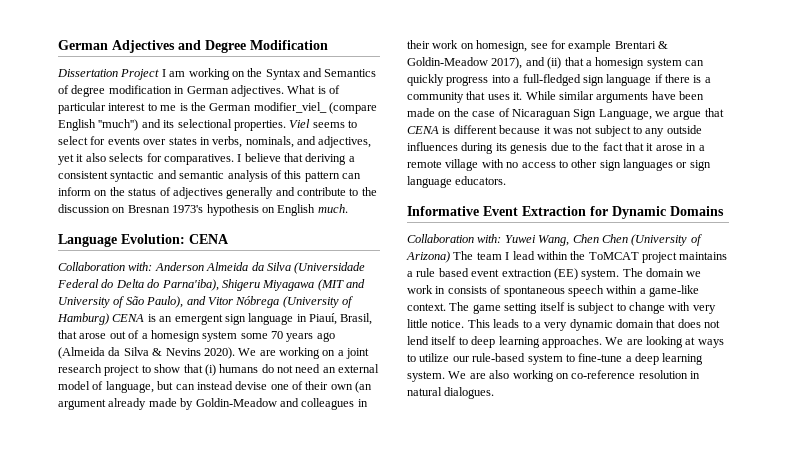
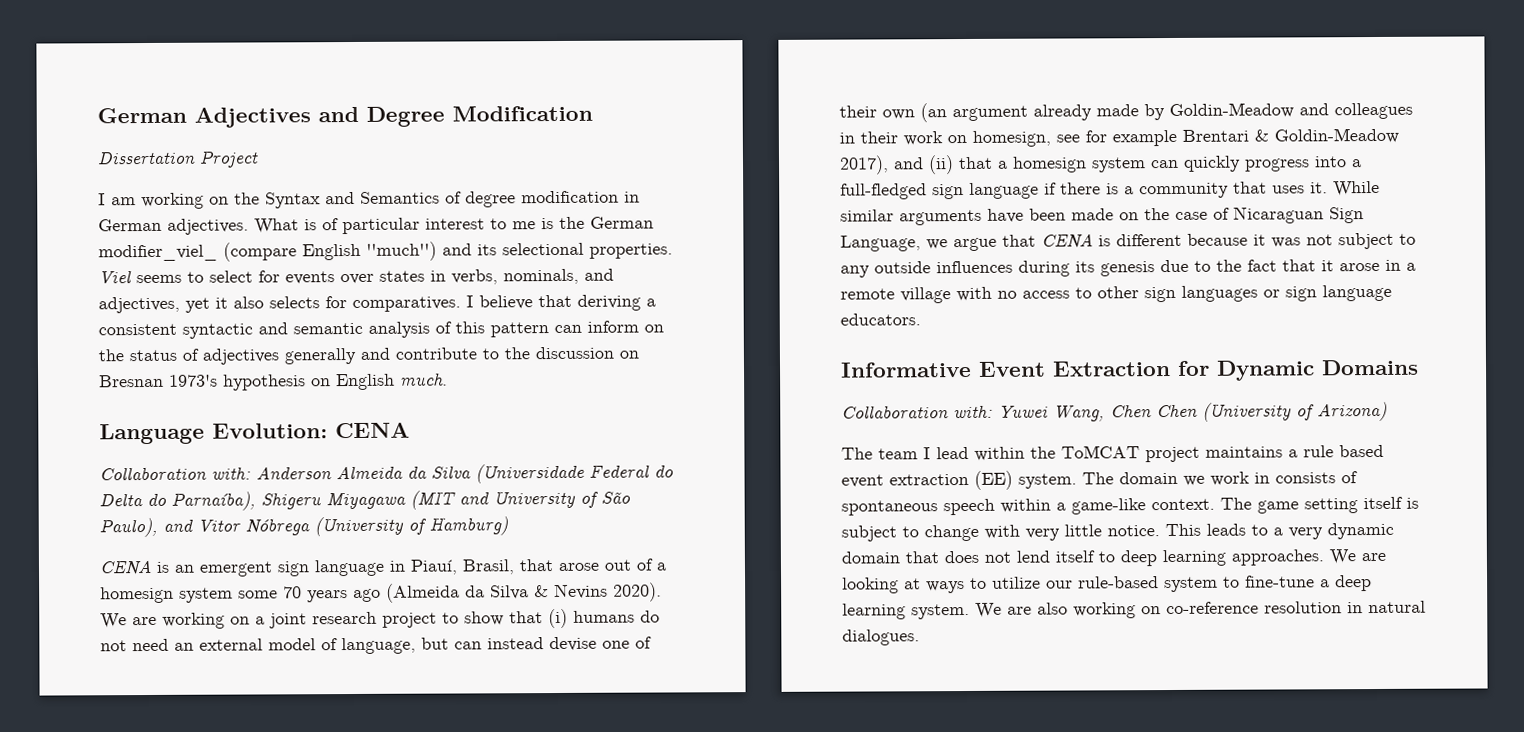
(160, 74) none -> (259, 159) //
[161,279,219,291] Parna'iba), -> [171,491,256,511] Parnaíba),
(109, 319) none -> (508, 526) //
(450, 257) none -> (1387, 411) //

